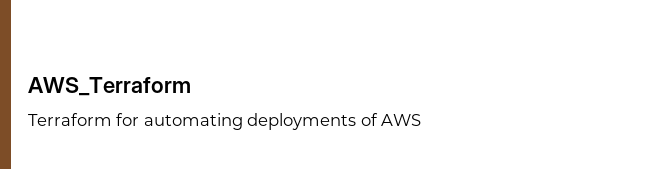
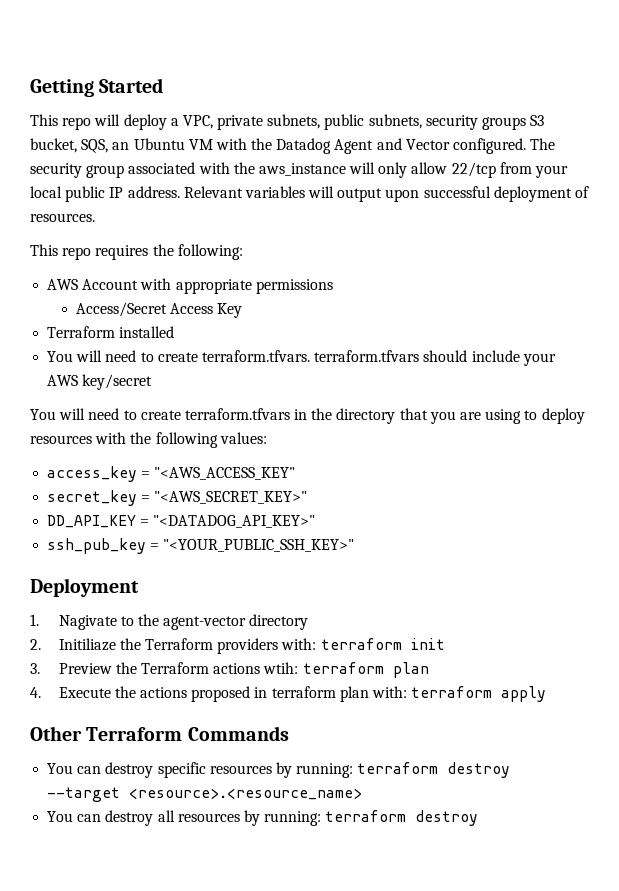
[28,77,191,96] [28,113,422,130] AWS_Terraform // Terraform for automating deployments of AWS -> [30,78,164,97] [30,114,545,130] [30,138,556,154] [30,162,569,178] [30,186,590,202] [30,213,95,222] [30,244,243,260] [47,278,333,294] [75,302,243,318] [47,326,175,338] [47,350,556,366] [47,374,153,390] [30,408,585,424] [30,432,267,448] [47,466,296,482] [47,490,308,506] [47,515,316,528] [47,538,355,554] [30,578,139,597] [30,614,309,630] [30,638,445,654] [30,662,429,678] [30,686,547,702] [30,726,289,741] [47,762,511,778] [47,787,363,802] [47,810,479,826] Getting Started // This repo will deploy a VPC, private subnets, public subnets, security groups S3 bucket, SQS, an Ubuntu VM with the Datadog Agent and Vector configured. The security group associated with the aws_instance will only allow 22/tcp from your local public IP address. Relevant variables will output upon successful deployment of resources. // This repo requires the following: // AWS Account with appropriate permissions // Access/Secret Access Key // Terraform installed // You will need to create terraform.tfvars. terraform.tfvars should include your AWS key/secret // You will need to create terraform.tfvars in the directory that you are using to deploy resources with the following values: // access_key = "<AWS_ACCESS_KEY" // secret_key = "<AWS_SECRET_KEY>" // DD_API_KEY = "<DATADOG_API_KEY>" // ssh_pub_key = "<YOUR_PUBLIC_SSH_KEY>" // Deployment // 1. Nagivate to the agent-vector directory // 2. Initiliaze the Terraform providers with: terraform init // 3. Preview the Terraform actions wtih: terraform plan // 4. Execute the actions proposed in terraform plan with: terraform apply // Other Terraform Commands // You can destroy specific resources by running: terraform destroy --target <resource>.<resource_name> // You can destroy all resources by running: terraform destroy

